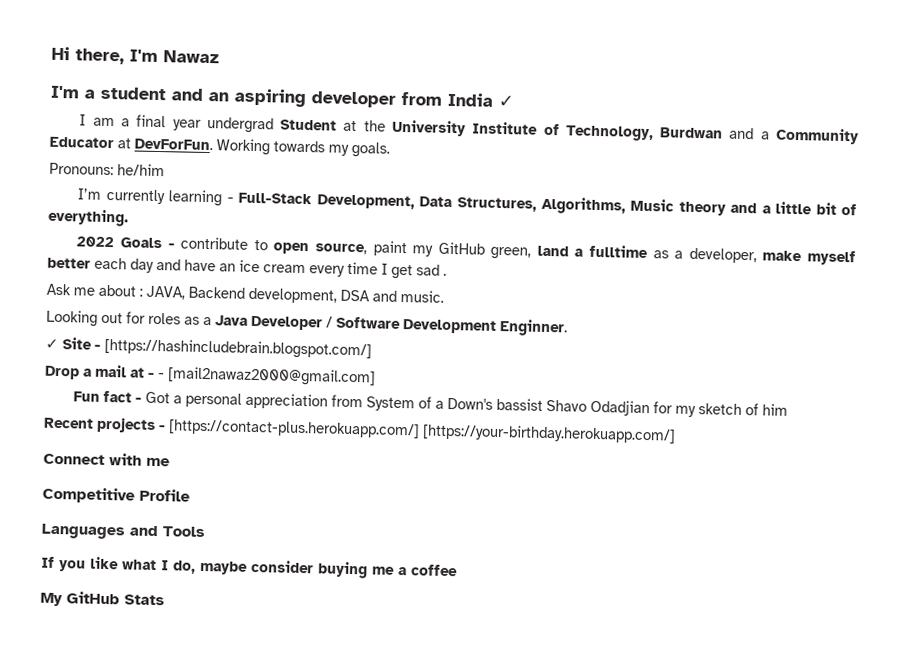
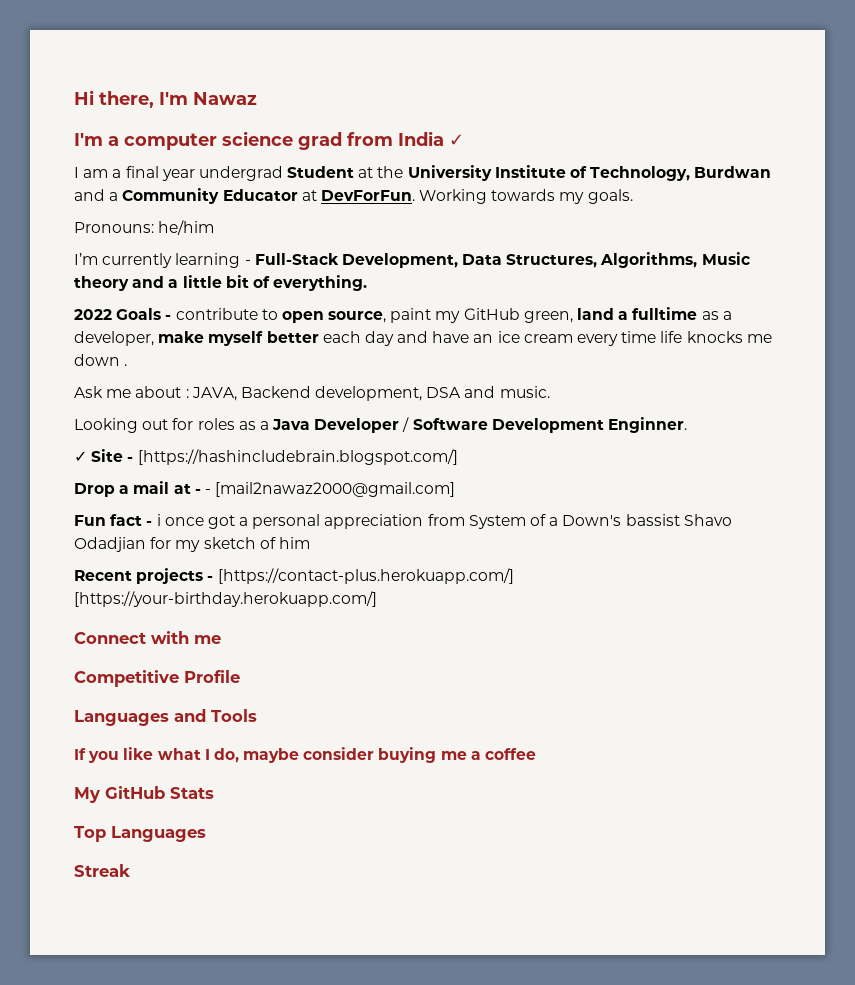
[100,86,396,108] student and an aspiring developer -> [124,131,342,150] computer science grad
[381,263,440,280] I get sad -> [660,331,772,343] [74,354,120,366] life knocks me down
[145,391,171,404] Got -> [156,514,235,529] i once got
(165, 600) none -> [74,826,206,842] [74,864,130,877] // Top Languages // Streak

